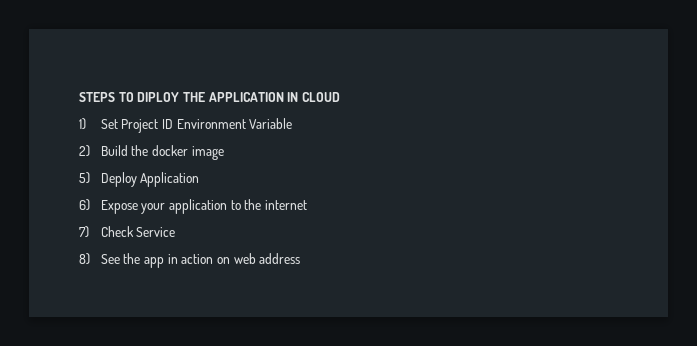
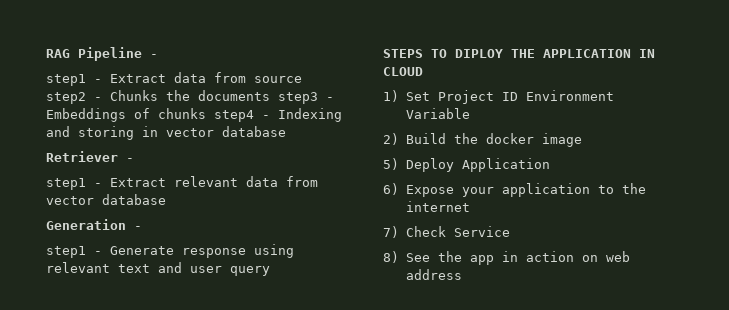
(79, 97) none -> [46,47,158,61] [46,72,302,86] [46,90,334,104] [46,108,342,122] [46,126,286,140] [46,151,134,162] [46,176,318,190] [46,194,166,205] [46,219,142,230] [46,244,294,258] [46,262,270,276] RAG Pipeline - // step1 - Extract data from source step2 - Chunks the documents step3 - Embeddings of chunks step4 - Indexing and storing in vector database // Retriever - // step1 - Extract relevant data from vector database // Generation - // step1 - Generate response using relevant text and user query //

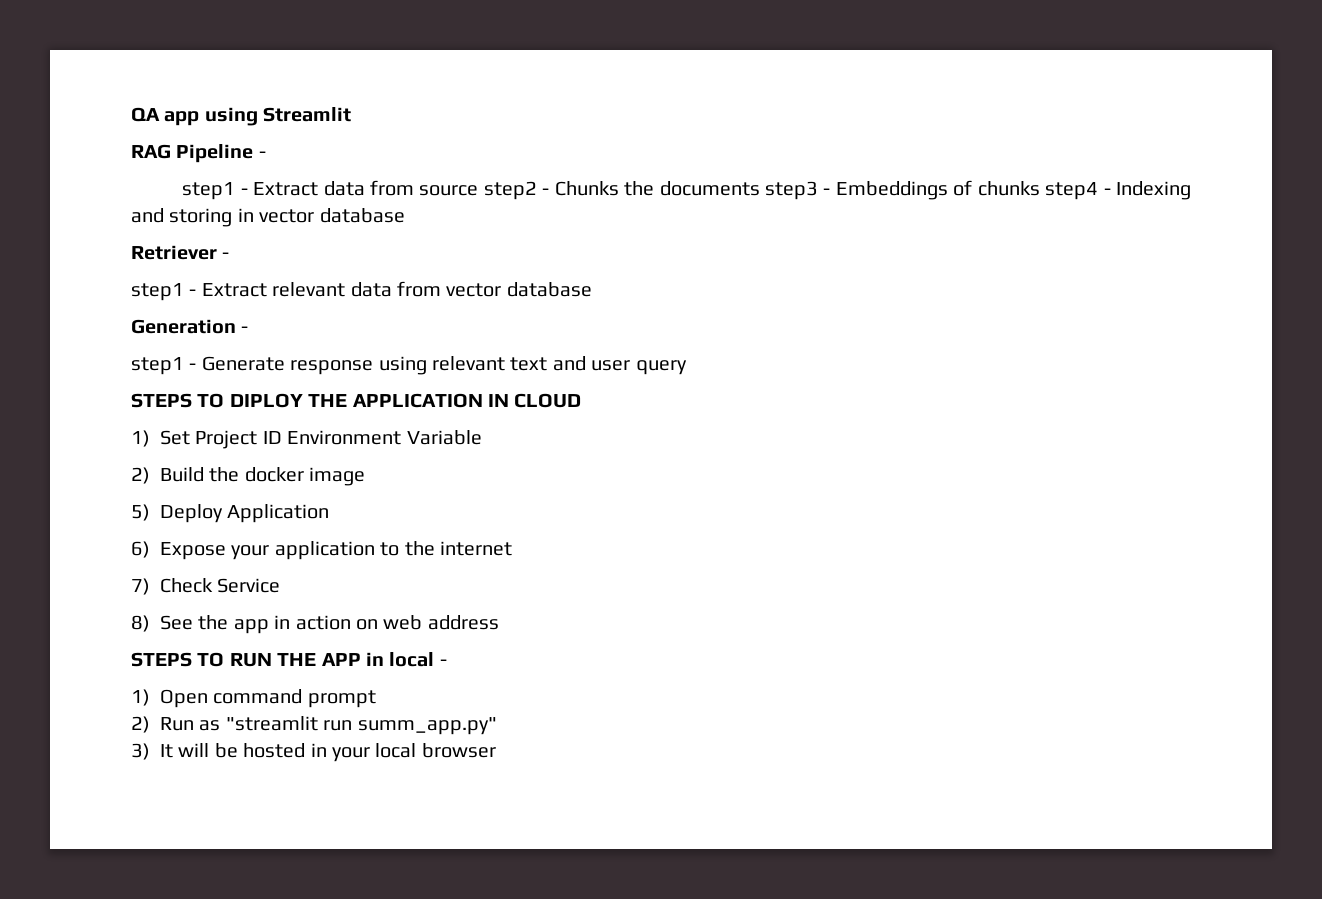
(46, 53) none -> [131,107,352,126] QA app using Streamlit //
(462, 274) none -> [131,652,447,667] [131,689,376,708] [131,716,497,735] [131,743,496,762] // STEPS TO RUN THE APP in local - // 1) Open command prompt // 2) Run as "streamlit run summ_app.py" // 3) It will be hosted in your local browser

